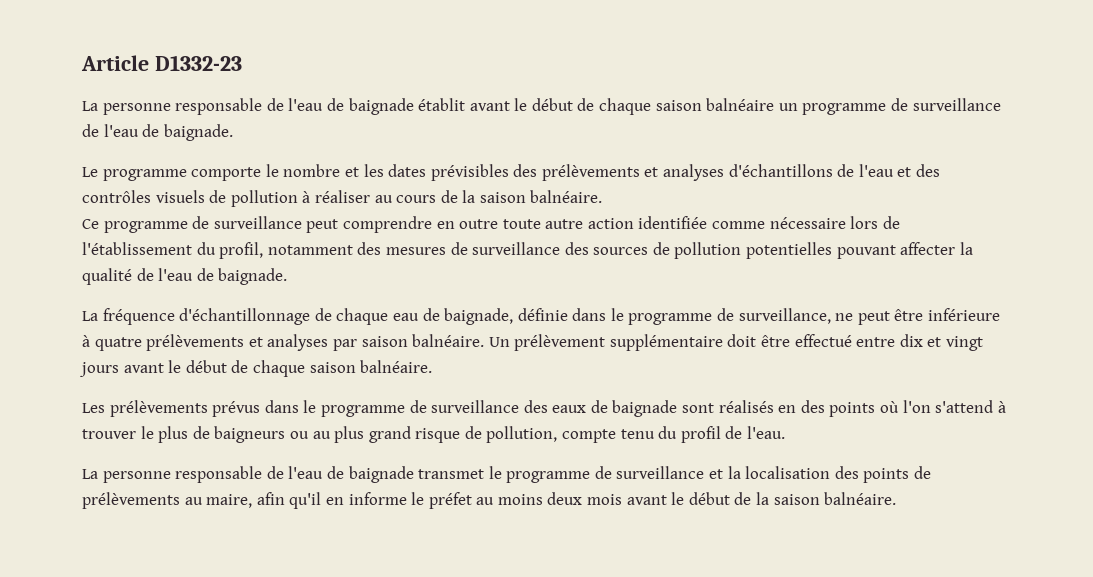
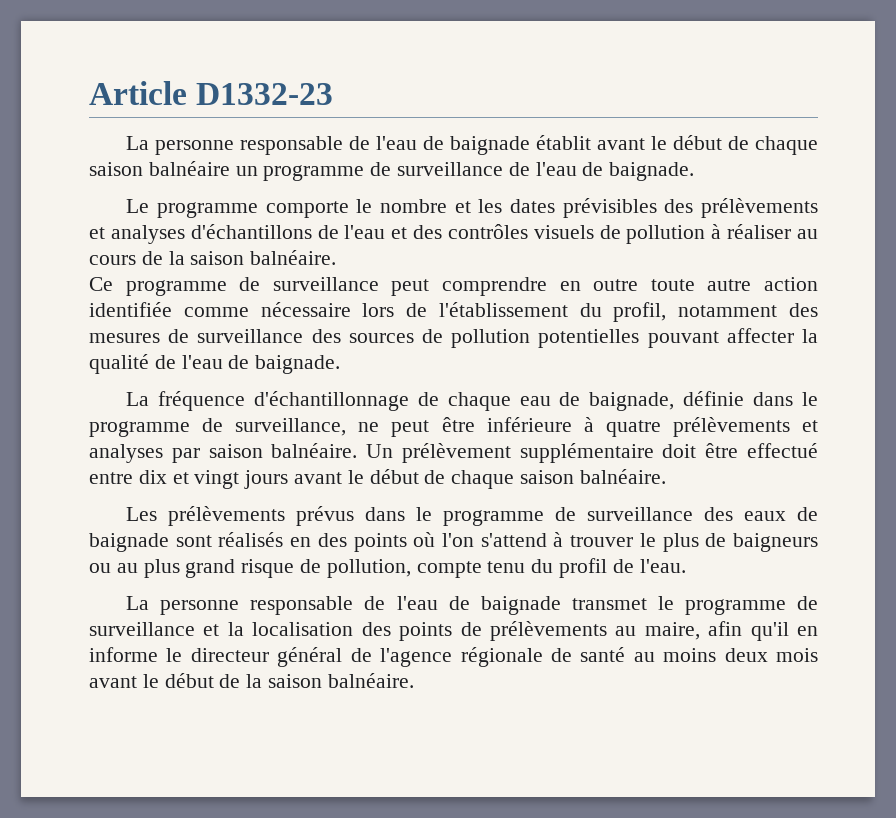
[428,492,472,509] préfet -> [190,647,626,667] directeur général de l'agence régionale de santé

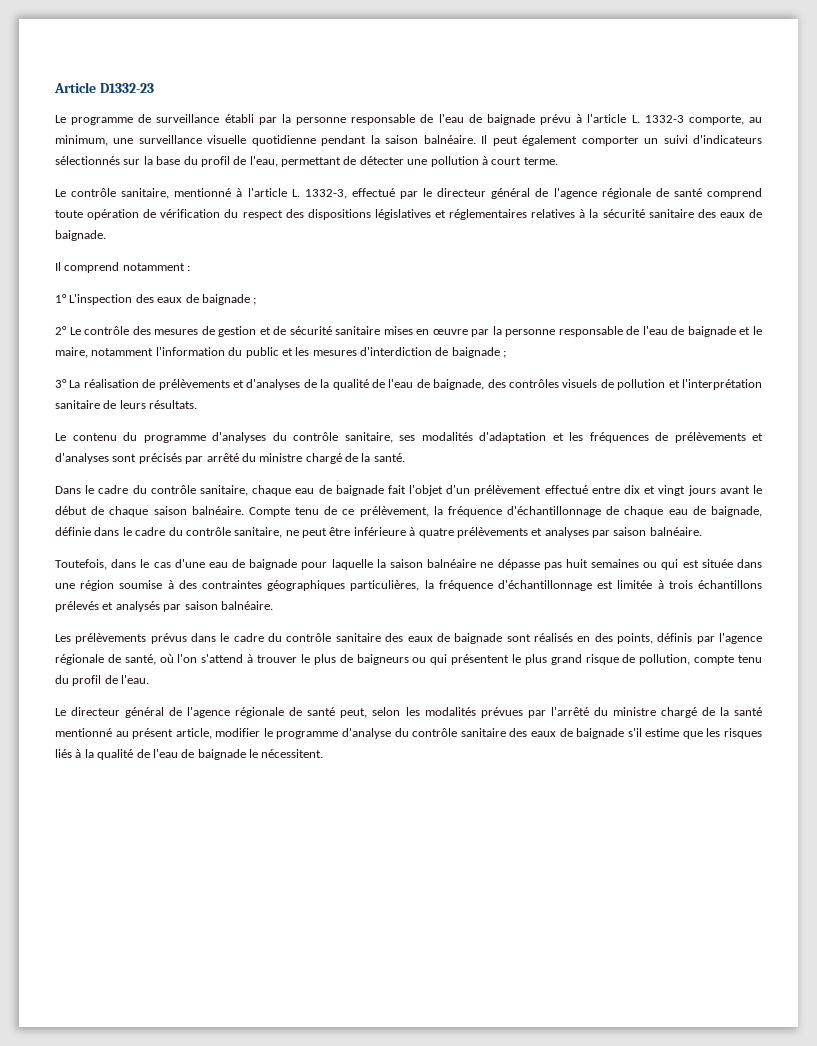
[126,135,818,155] [89,161,695,181] [126,198,819,218] [89,224,408,244] La personne responsable de l'eau de baignade établit avant le début de chaque saison balnéaire un programme de surveillance de l'eau de baignade. // Le programme comporte le nombre et les dates prévisibles des prélèvements et analyses d'échantillons de l'eau et -> [55,114,762,125] [55,135,762,146] [55,156,558,167] [55,188,762,199] [55,209,762,220] [55,230,106,241] [55,262,191,273] [55,294,257,305] [55,326,762,337] [55,347,507,358] [55,379,485,390] Le programme de surveillance établi par la personne responsable de l'eau de baignade prévu à l'article L. 1332-3 comporte, au minimum, une surveillance visuelle quotidienne pendant la saison balnéaire. Il peut également comporter un suivi d'indicateurs sélectionnés sur la base du profil de l'eau, permettant de détecter une pollution à court terme. // Le contrôle sanitaire, mentionné à l'article L. 1332-3, effectué par le directeur général de l'agence régionale de santé comprend toute opération de vérification du respect des dispositions législatives et réglementaires relatives à la sécurité sanitaire des eaux de baignade. // Il comprend notamment : // 1° L'inspection des eaux de baignade ; // 2° Le contrôle des mesures de gestion et de sécurité sanitaire mises en œuvre par la personne responsable de l'eau de baignade et le maire, notamment l'information du public et les mesures d'interdiction de baignade ; // 3° La réalisation de prélèvements et d'analyses de la qualité de l'eau de baignade,
[711,224,818,239] [89,250,337,265] [89,277,819,296] [89,302,819,322] [89,328,818,348] [89,354,341,374] [126,391,818,411] [89,417,819,437] [89,443,739,463] à réaliser au cours de la saison balnéaire. // Ce programme de surveillance peut comprendre en outre toute autre action identifiée comme nécessaire lors de l'établissement du profil, notamment des mesures de surveillance des sources de pollution potentielles pouvant affecter la qualité de l'eau de baignade. // La fréquence d'échantillonnage de chaque eau de baignade, définie dans le programme de surveillance, ne peut être inférieure à quatre prélèvements et analyses par saison balnéaire. Un prélèvement supplémentaire doit être -> [668,379,762,390] [55,400,198,409] [55,432,763,443] [55,453,405,464] [55,485,542,496] et l'interprétation sanitaire de leurs résultats. // Le contenu du programme d'analyses du contrôle sanitaire, ses modalités d'adaptation et les fréquences de prélèvements et d'analyses sont précisés par arrêté du ministre chargé de la santé. // Dans le cadre du contrôle sanitaire, chaque eau de baignade fait l'objet d'un prélèvement
(666, 476) none -> [248,506,762,517] [55,527,702,538] [55,559,762,570] [55,580,763,591] [55,601,273,612] Compte tenu de ce prélèvement, la fréquence d'échantillonnage de chaque eau de baignade, définie dans le cadre du contrôle sanitaire, ne peut être inférieure à quatre prélèvements et analyses par saison balnéaire. // Toutefois, dans le cas d'une eau de baignade pour laquelle la saison balnéaire ne dépasse pas huit semaines ou qui est située dans une région soumise à des contraintes géographiques particulières, la fréquence d'échantillonnage est limitée à trois échantillons prélevés et analysés par saison balnéaire.
[443,507,694,526] programme de surveillance -> [233,633,381,642] cadre du contrôle sanitaire
[353,533,407,552] points -> [616,633,763,644] [55,654,156,665] points, définis par l'agence régionale de santé,
[116,563,138,573] au -> [430,654,521,665] qui présentent le
[126,596,818,615] [89,621,818,641] [89,647,818,667] [89,673,414,688] La personne responsable de l'eau de baignade transmet le programme de surveillance et la localisation des points de prélèvements au maire, afin qu'il en informe le directeur général de l'agence régionale de santé au moins deux mois avant le début de la saison balnéaire. -> [55,707,762,718] [55,728,762,739] [55,749,324,760] Le directeur général de l'agence régionale de santé peut, selon les modalités prévues par l'arrêté du ministre chargé de la santé mentionné au présent article, modifier le programme d'analyse du contrôle sanitaire des eaux de baignade s'il estime que les risques liés à la qualité de l'eau de baignade le nécessitent.

